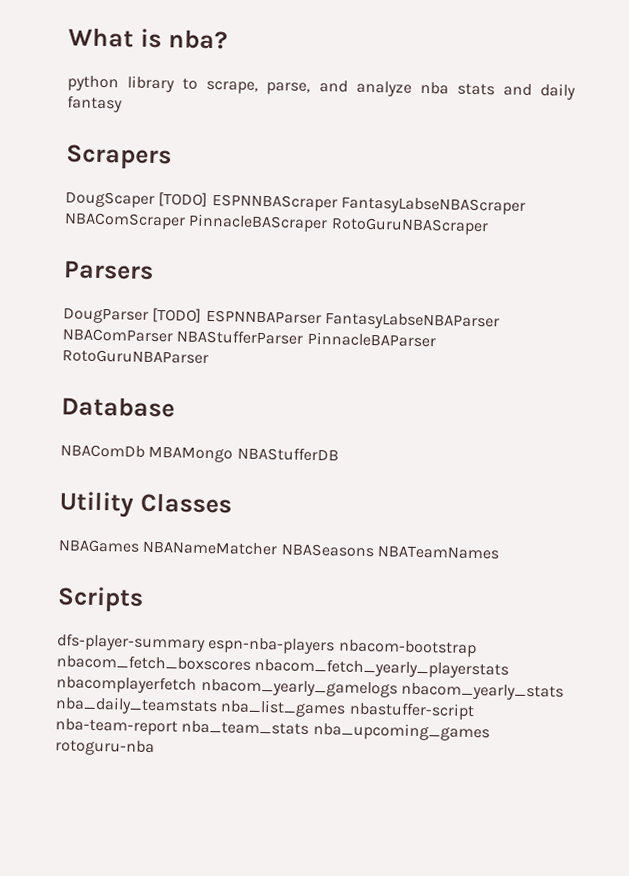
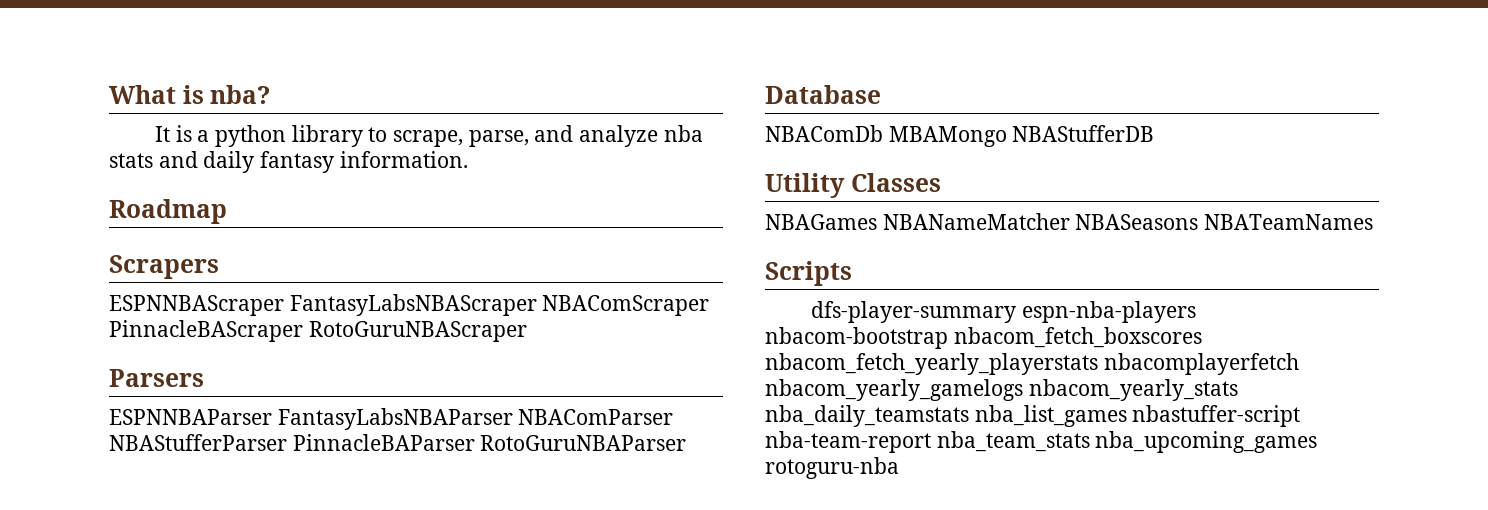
(228, 39) none -> [154,125,210,142] It is a
(123, 104) none -> [339,151,468,168] [109,199,227,224] information. // Roadmap
[65,191,526,215] DougScaper [TODO] ESPNNBAScraper FantasyLabseNBAScraper -> [109,294,537,316] ESPNNBAScraper FantasyLabsNBAScraper
[63,307,500,331] DougParser [TODO] ESPNNBAParser FantasyLabseNBAParser -> [109,408,513,430] ESPNNBAParser FantasyLabsNBAParser

